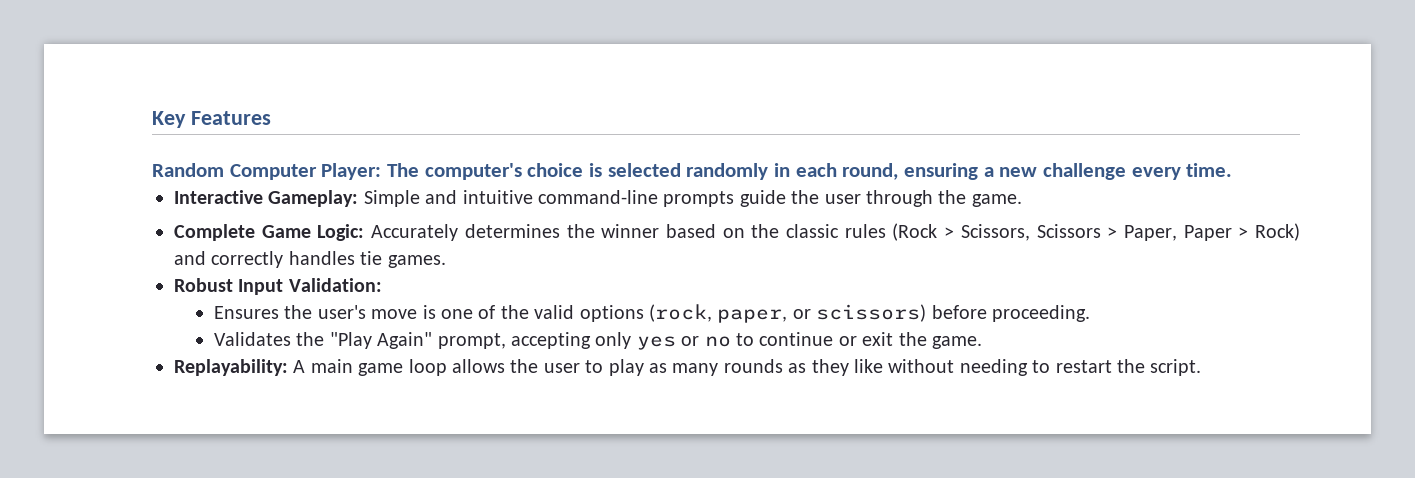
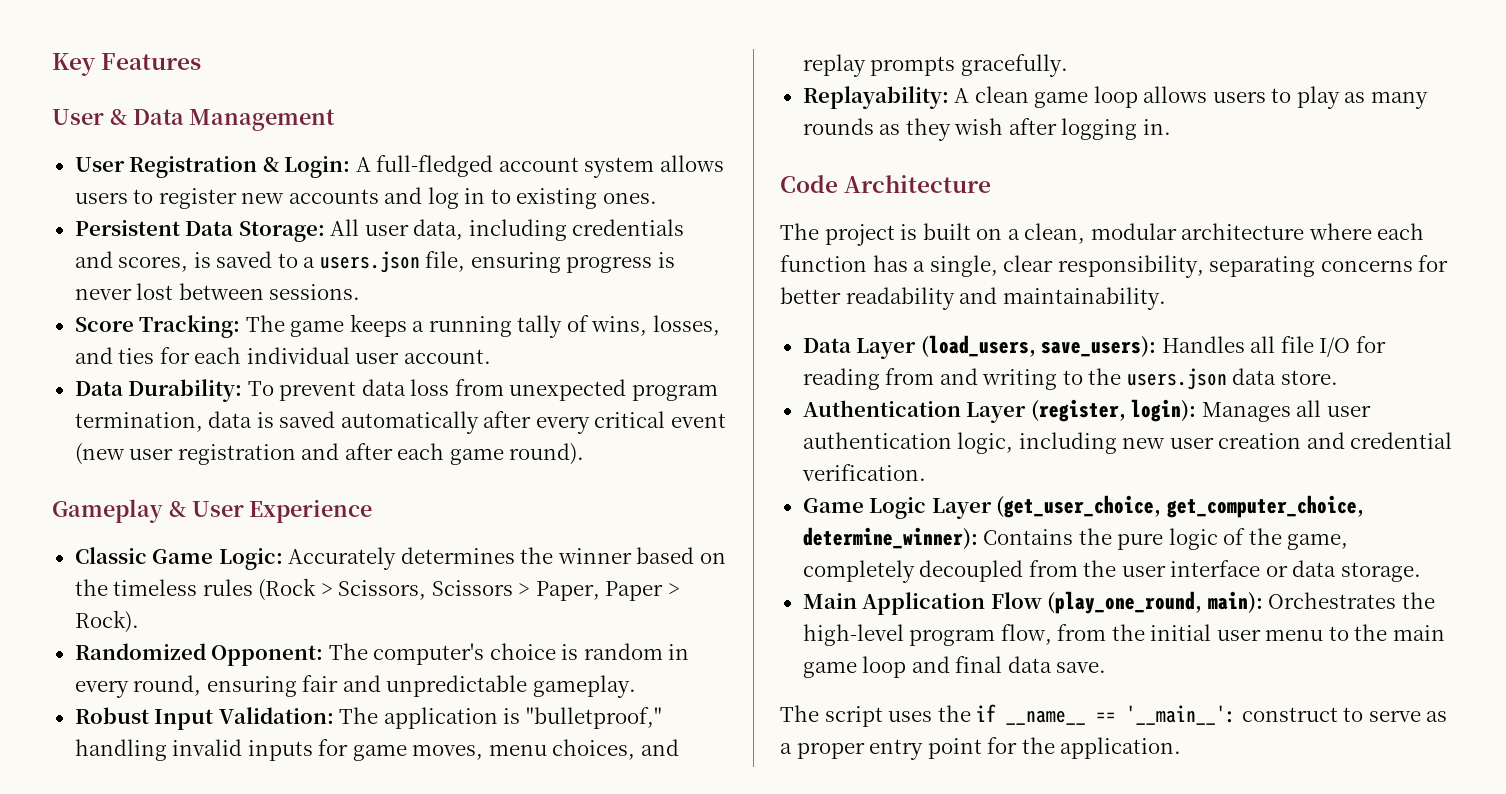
[152,163,1233,180] [174,190,1022,207] [174,224,255,241] Random Computer Player: The computer's choice is selected randomly in each round, ensuring a new challenge every time. // Interactive Gameplay: Simple and intuitive command-line prompts guide the user through the game. // Complete -> [52,109,336,131] [74,155,724,178] [74,187,657,209] [74,219,685,242] [74,251,675,273] [74,283,361,300] [74,314,720,338] [74,347,491,364] [74,379,718,402] [74,411,726,434] [74,443,585,465] [52,499,373,523] [74,547,147,564] User & Data Management // User Registration & Login: A full-fledged account system allows users to register new accounts and log in to existing ones. // Persistent Data Storage: All user data, including credentials and scores, is saved to a users.json file, ensuring progress is never lost between sessions. // Score Tracking: The game keeps a running tally of wins, losses, and ties for each individual user account. // Data Durability: To prevent data loss from unexpected program termination, data is saved automatically after every critical event (new user registration and after each game round). // Gameplay & User Experience // Classic
[786,224,840,238] classic -> [113,579,198,596] timeless
[1255,223,1301,241] [174,251,446,268] [174,278,382,295] [213,304,1090,323] [213,332,982,350] Rock) and correctly handles tie games. // Robust Input Validation: // Ensures the user's move is one of the valid options (rock, paper, or scissors) before proceeding. // Validates the "Play Again" prompt, accepting only yes or no to continue or exit the game. -> [74,610,139,633] [74,643,690,666] [74,675,636,698] [74,707,662,730] [74,739,679,761] [802,54,1068,77] Rock). // Randomized Opponent: The computer's choice is random in every round, ensuring fair and unpredictable gameplay. // Robust Input Validation: The application is "bulletproof," handling invalid inputs for game moves, menu choices, and replay prompts gracefully.
[310,359,353,373] main -> [974,86,1029,103] clean
[510,359,580,373] the user -> [1212,91,1266,103] users
[853,359,1202,376] like without needing to restart the script. -> [954,118,1171,140] [780,175,992,193] [780,223,1425,246] [780,255,1449,278] [780,287,1166,310] [802,335,1386,359] [802,368,1338,390] [802,399,1371,423] [802,432,1453,454] [801,464,926,481] [802,495,1364,519] [802,527,1349,550] [802,560,1421,583] [802,591,1435,615] [802,624,1445,646] [802,656,1107,678] [780,704,1448,727] [780,737,1182,760] wish after logging in. // Code Architecture // The project is built on a clean, modular architecture where each function has a single, clear responsibility, separating concerns for better readability and maintainability. // Data Layer (load_users, save_users): Handles all file I/O for reading from and writing to the users.json data store. // Authentication Layer (register, login): Manages all user authentication logic, including new user creation and credential verification. // Game Logic Layer (get_user_choice, get_computer_choice, determine_winner): Contains the pure logic of the game, completely decoupled from the user interface or data storage. // Main Application Flow (play_one_round, main): Orchestrates the high-level program flow, from the initial user menu to the main game loop and final data save. // The script uses the if __name__ == '__main__': construct to serve as a proper entry point for the application.

